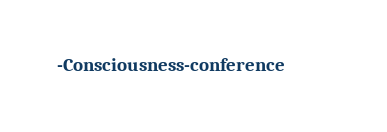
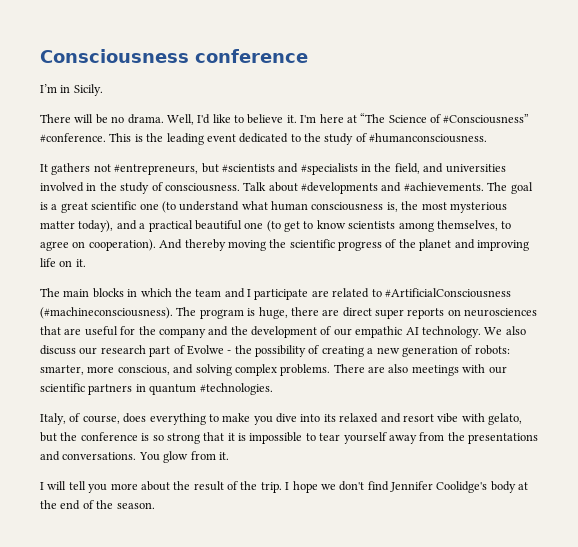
[57,58,285,71] -Consciousness-conference -> [40,49,308,63] [40,84,103,96] [40,113,530,125] [40,133,488,145] [40,163,506,175] [40,182,533,194] [40,201,507,213] [40,220,512,232] [40,239,529,251] [40,258,86,267] [40,288,511,300] [40,307,538,319] [40,326,526,338] [40,345,510,357] [40,364,507,376] [40,383,273,395] [40,413,522,425] [40,432,538,444] [40,451,229,463] [40,481,529,493] [40,500,155,510] Consciousness conference // I’m in Sicily. // There will be no drama. Well, I'd like to believe it. I'm here at “The Science of #Consciousness” #conference. This is the leading event dedicated to the study of #humanconsciousness. // It gathers not #entrepreneurs, but #scientists and #specialists in the field, and universities involved in the study of consciousness. Talk about #developments and #achievements. The goal is a great scientific one (to understand what human consciousness is, the most mysterious matter today), and a practical beautiful one (to get to know scientists among themselves, to agree on cooperation). And thereby moving the scientific progress of the planet and improving life on it. // The main blocks in which the team and I participate are related to #ArtificialConsciousness (#machineconsciousness). The program is huge, there are direct super reports on neurosciences that are useful for the company and the development of our empathic AI technology. We also discuss our research part of Evolwe - the possibility of creating a new generation of robots: smarter, more conscious, and solving complex problems. There are also meetings with our scientific partners in quantum #technologies. // Italy, of course, does everything to make you dive into its relaxed and resort vibe with gelato, but the conference is so strong that it is impossible to tear yourself away from the presentations and conversations. You glow from it. // I will tell you more about the result of the trip. I hope we don't find Jennifer Coolidge's body at the end of the season.

